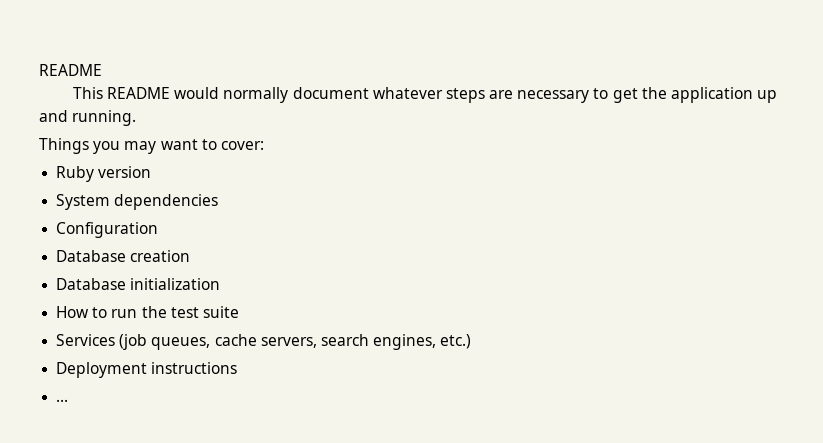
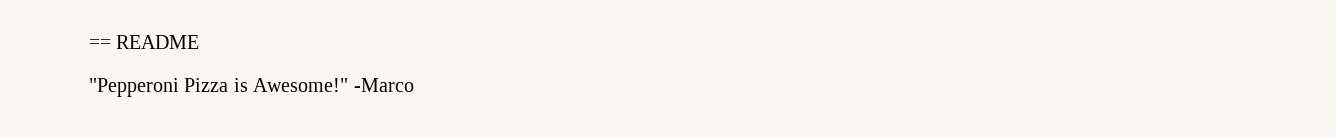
(39, 70) none -> [89,39,111,49] ==
[72,87,778,103] [39,110,137,126] [39,138,264,154] [56,166,152,182] [56,194,219,210] [56,222,159,238] [56,250,191,262] [56,278,221,290] [56,306,239,318] [56,334,472,350] [56,362,238,378] [56,399,69,402] This README would normally document whatever steps are necessary to get the application up and running. // Things you may want to cover: // Ruby version // System dependencies // Configuration // Database creation // Database initialization // How to run the test suite // Services (job queues, cache servers, search engines, etc.) // Deployment instructions // ... -> [89,78,414,97] "Pepperoni Pizza is Awesome!" -Marco

